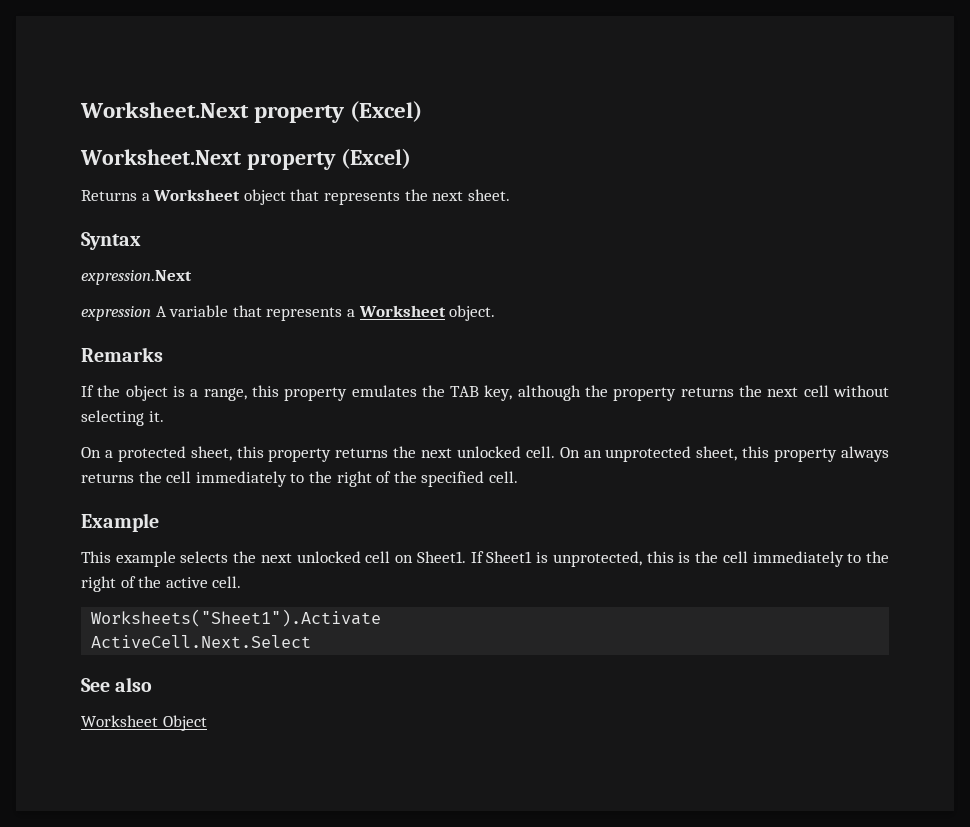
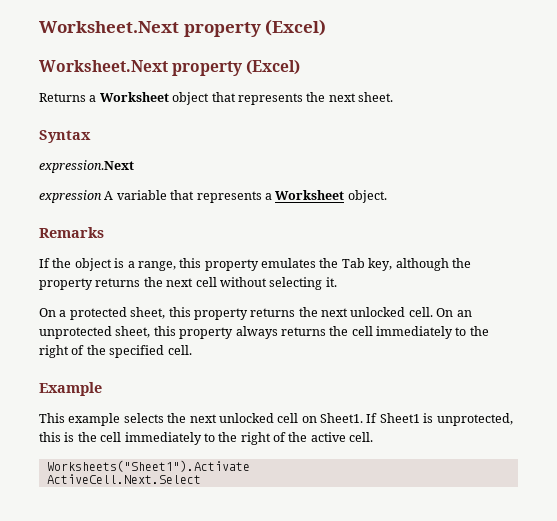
[450,386,480,397] TAB -> [341,258,365,268] Tab
[81,677,153,692] [81,715,207,731] // See also // Worksheet Object -> (201, 479) none

